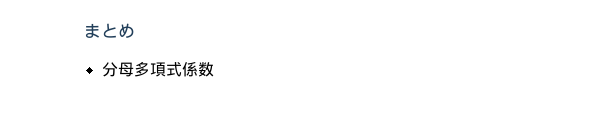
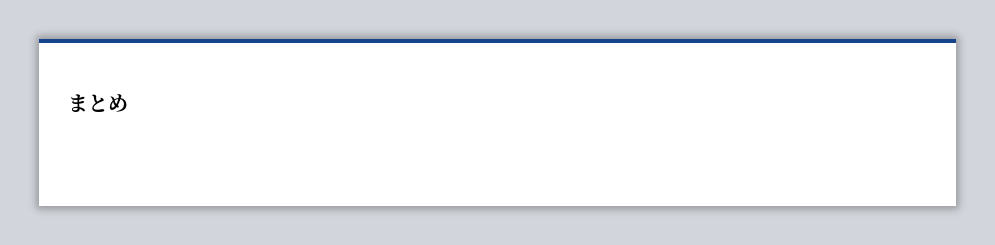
[101,61,214,77] // 分母多項式係数 -> (128, 103) none

